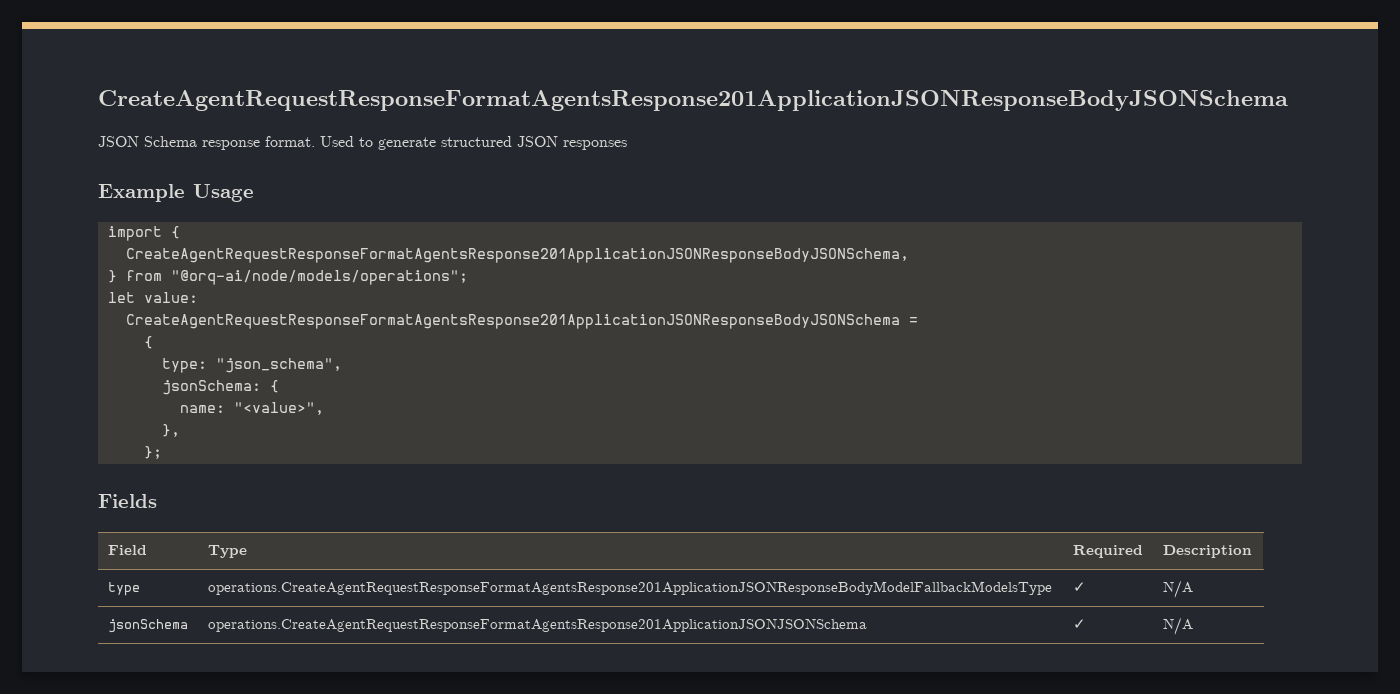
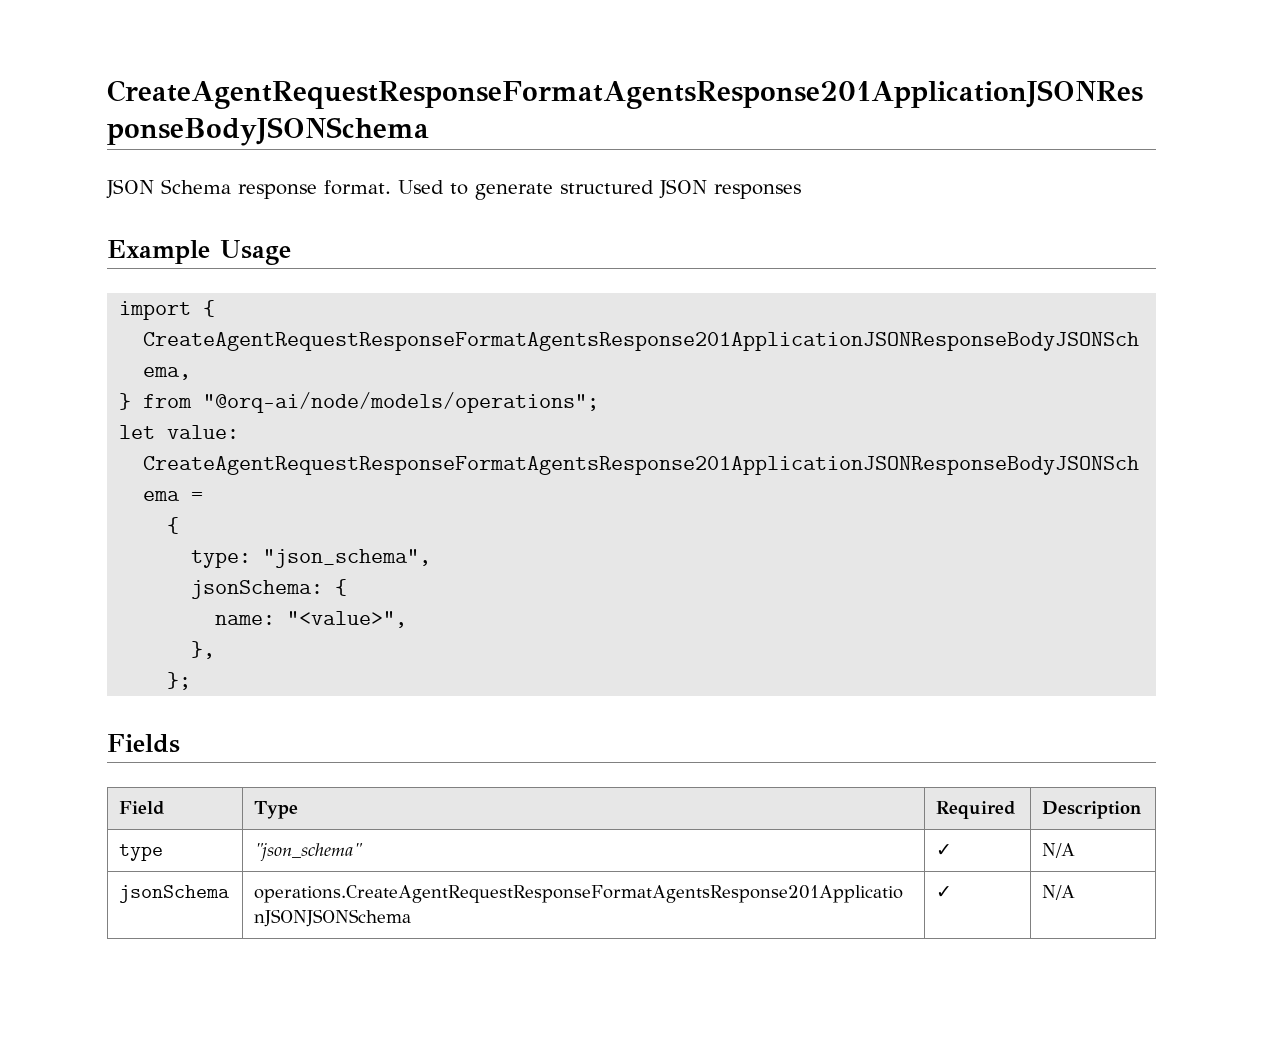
[207,581,1052,595] operations.CreateAgentRequestResponseFormatAgentsResponse201ApplicationJSONResponseBodyModelFallbackModelsType -> [254,843,364,861] "json_schema"

